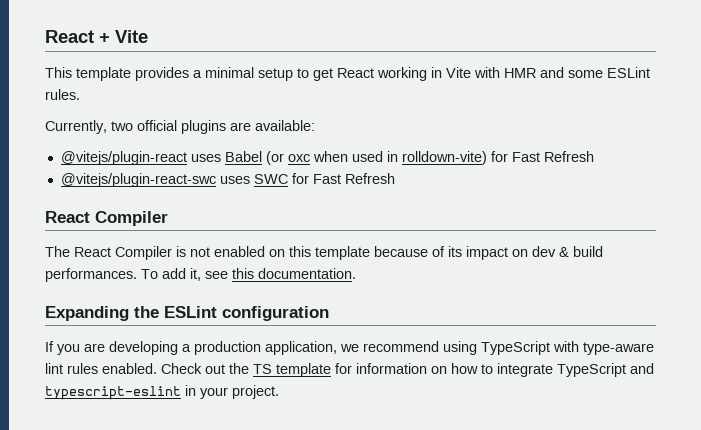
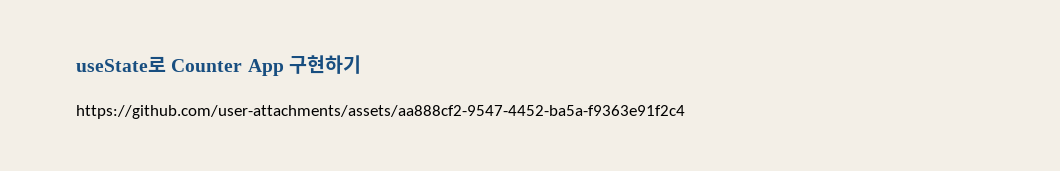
[45,30,148,43] [45,67,650,81] [45,89,80,100] [45,120,315,134] [60,151,594,165] [60,173,395,187] [45,211,168,226] [45,246,603,260] [45,268,356,282] [45,306,329,321] [45,341,654,355] [45,363,654,377] [45,385,279,400] React + Vite // This template provides a minimal setup to get React working in Vite with HMR and some ESLint rules. // Currently, two official plugins are available: // @vitejs/plugin-react uses Babel (or oxc when used in rolldown-vite) for Fast Refresh // @vitejs/plugin-react-swc uses SWC for Fast Refresh // React Compiler // The React Compiler is not enabled on this template because of its impact on dev & build performances. To add it, see this documentation. // Expanding the ESLint configuration // If you are developing a production application, we recommend using TypeScript with type-aware lint rules enabled. Check out the TS template for information on how to integrate TypeScript and typescript-eslint in your project. -> [76,55,361,76] [76,105,685,119] useState로 Counter App 구현하기 // https://github.com/user-attachments/assets/aa888cf2-9547-4452-ba5a-f9363e91f2c4

